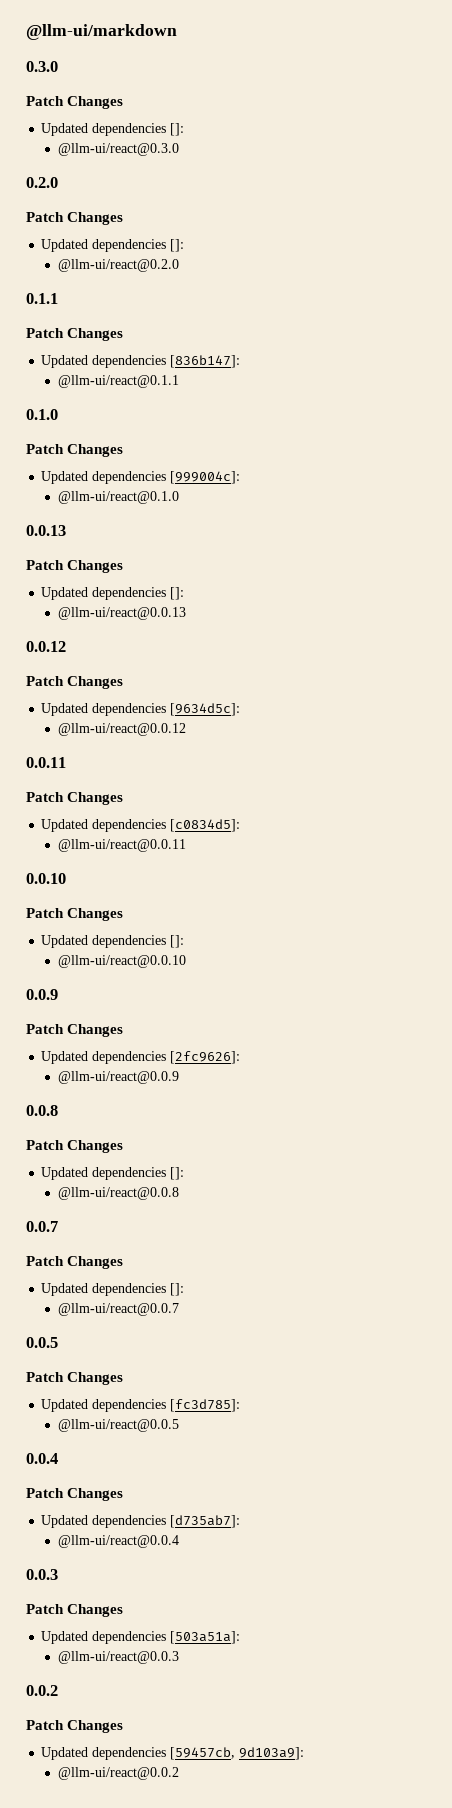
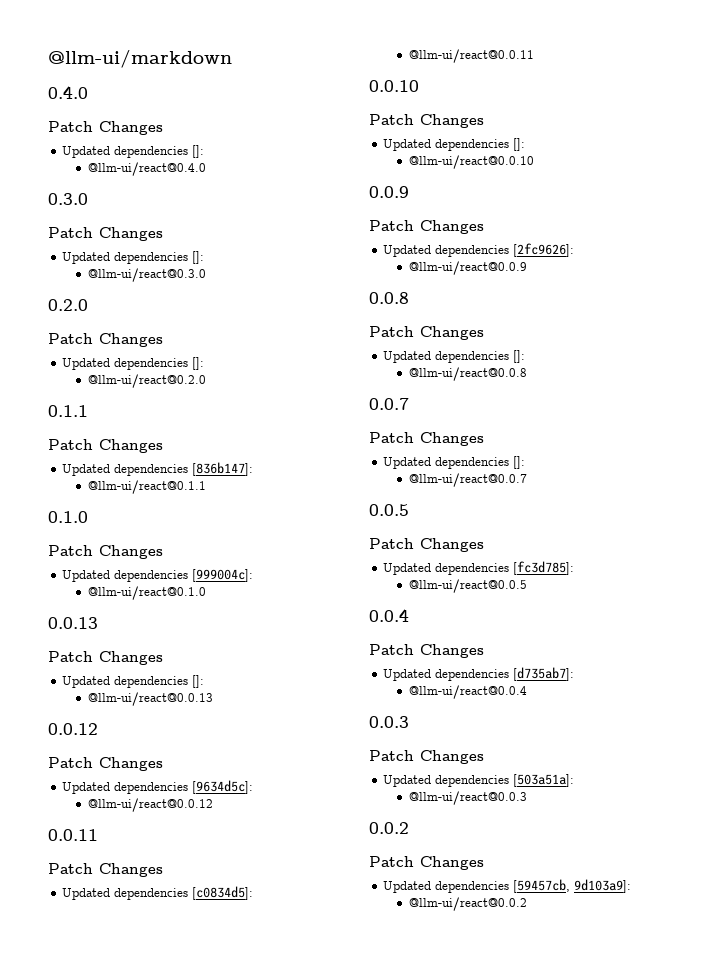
(177, 32) none -> [48,86,88,99] [48,121,163,135] [62,145,205,158] [87,162,206,176] // 0.4.0 // Patch Changes // Updated dependencies []: // @llm-ui/react@0.4.0

